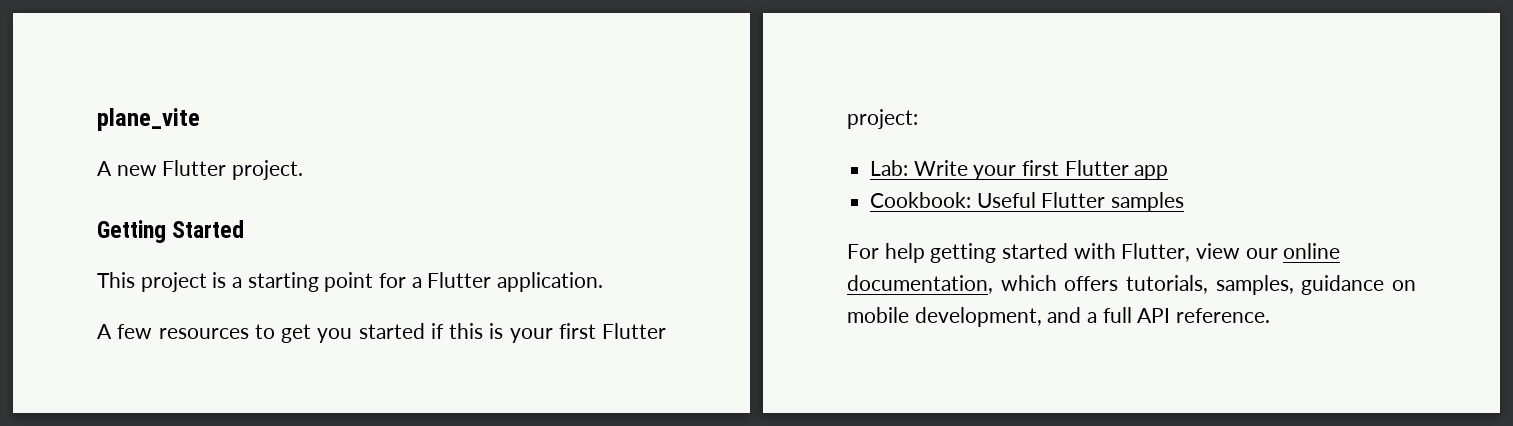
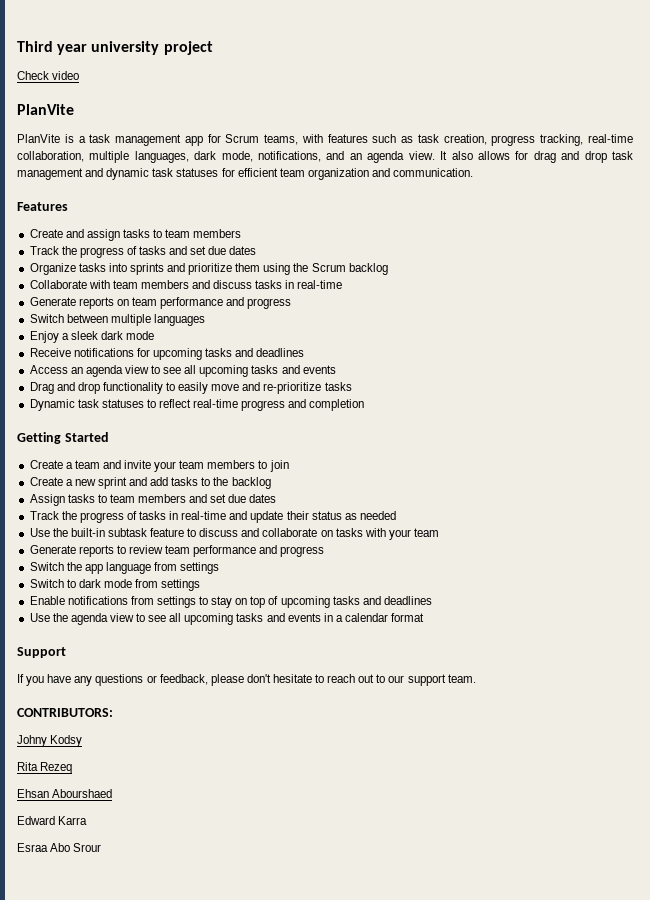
[97,108,200,131] [97,160,304,180] [97,220,245,243] [97,272,604,292] [97,323,666,343] [847,109,918,129] [870,160,1169,180] [870,192,1185,212] [847,243,1341,263] [847,275,1416,295] [847,307,1271,327] plane_vite // A new Flutter project. // Getting Started // This project is a starting point for a Flutter application. // A few resources to get you started if this is your first Flutter project: // Lab: Write your first Flutter app // Cookbook: Useful Flutter samples // For help getting started with Flutter, view our online documentation, which offers tutorials, samples, guidance on mobile development, and a full API reference. -> [17,41,213,55] [17,71,80,80] [17,104,74,115] [17,134,633,146] [17,151,633,163] [17,168,474,180] [17,202,68,211] [29,229,242,241] [29,246,257,258] [29,263,388,275] [29,280,343,289] [29,297,292,309] [29,314,205,326] [29,331,155,343] [29,348,305,360] [29,365,336,377] [29,382,352,394] [29,399,365,411] [17,432,109,444] [29,460,289,472] [29,477,271,489] [29,494,277,506] [29,511,396,523] [29,528,440,540] [29,545,325,557] [29,562,220,574] [29,579,201,591] [29,596,432,608] [29,613,425,625] [17,647,66,658] [17,674,476,686] [17,708,113,717] [17,735,83,747] [17,762,73,774] [17,789,113,798] [17,816,88,825] [17,843,102,852] Third year university project // Check video // PlanVite // PlanVite is a task management app for Scrum teams, with features such as task creation, progress tracking, real-time collaboration, multiple languages, dark mode, notifications, and an agenda view. It also allows for drag and drop task management and dynamic task statuses for efficient team organization and communication. // Features // Create and assign tasks to team members // Track the progress of tasks and set due dates // Organize tasks into sprints and prioritize them using the Scrum backlog // Collaborate with team members and discuss tasks in real-time // Generate reports on team performance and progress // Switch between multiple languages // Enjoy a sleek dark mode // Receive notifications for upcoming tasks and deadlines // Access an agenda view to see all upcoming tasks and events // Drag and drop functionality to easily move and re-prioritize tasks // Dynamic task statuses to reflect real-time progress and completion // Getting Started // Create a team and invite your team members to join // Create a new sprint and add tasks to the backlog // Assign tasks to team members and set due dates // Track the progress of tasks in real-time and update their status as needed // Use the built-in subtask feature to discuss and collaborate on tasks with your team // Generate reports to review team performance and progress // Switch the app language from settings // Switch to dark mode from settings // Enable notifications from settings to stay on top of upcoming tasks and deadlines // Use the agenda view to see all upcoming tasks and events in a calendar format // Support // If you have any questions or feedback, please don't hesitate to reach out to our support team. // CONTRIBUTORS: // Johny Kodsy // Rita Rezeq // Ehsan Abourshaed // Edward Karra // Esraa Abo Srour

